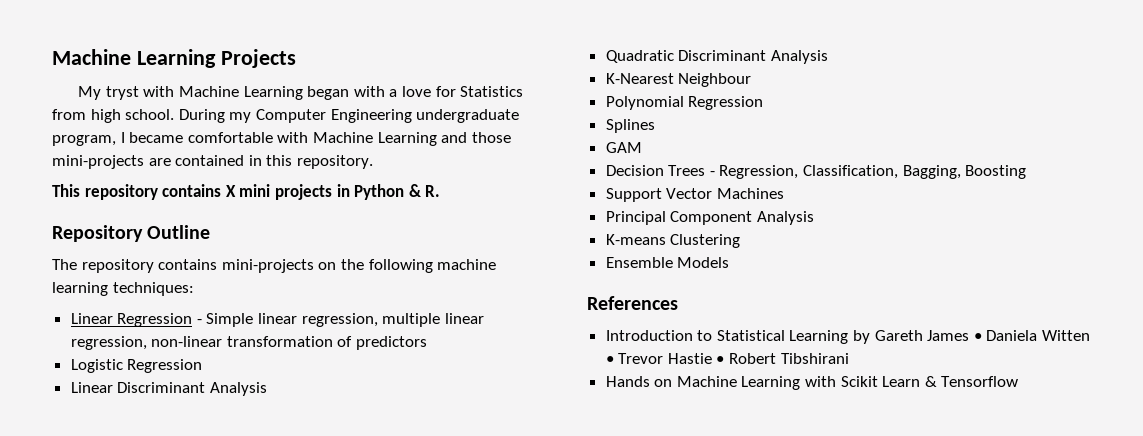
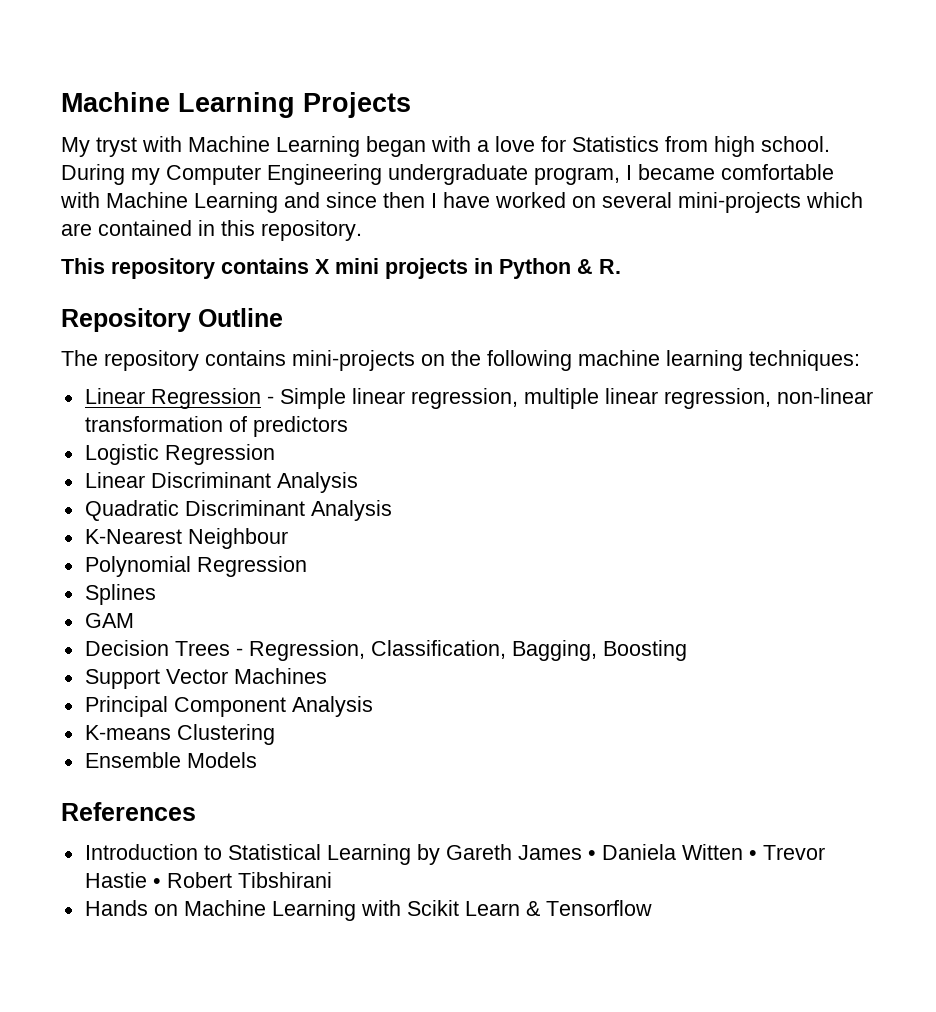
[471,132,511,143] [52,155,144,169] those mini-projects -> [326,192,863,213] since then I have worked on several mini-projects which

